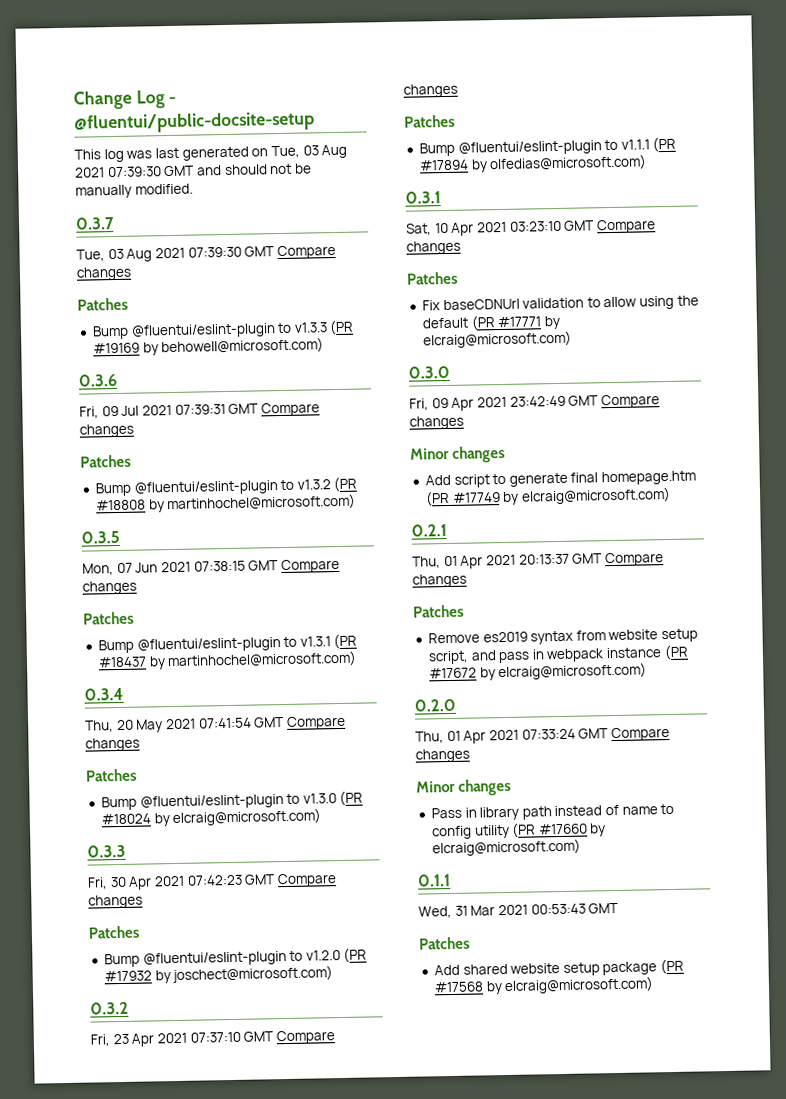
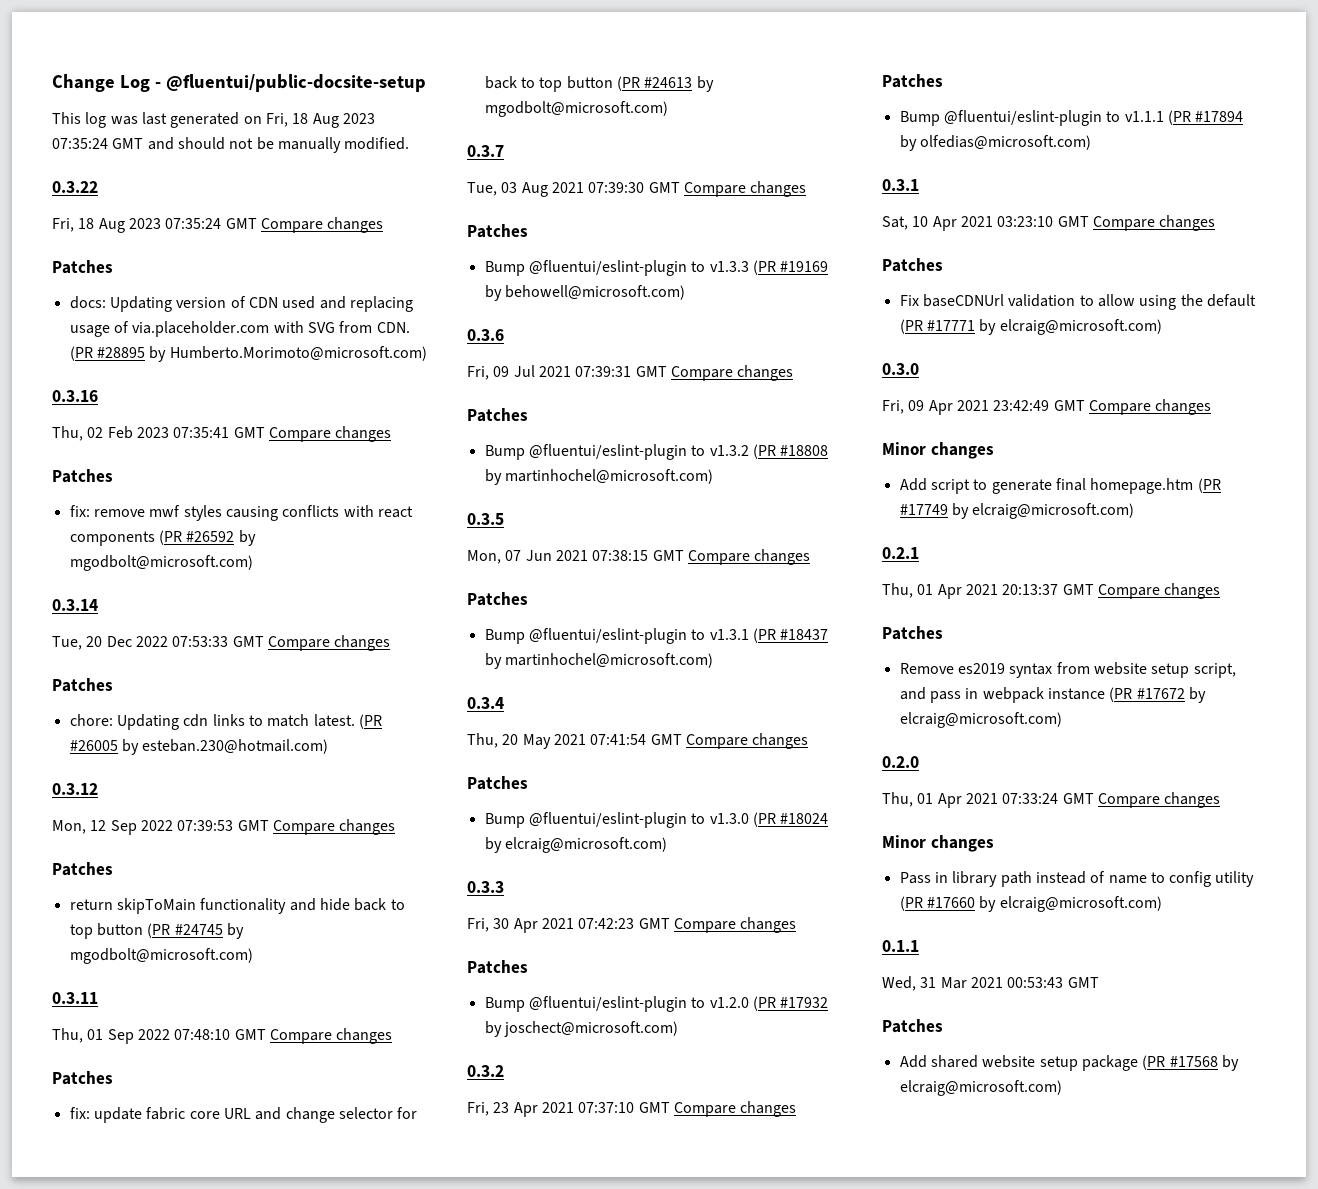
[270,144,348,159] [75,166,162,178] Tue, 03 Aug 2021 07:39:30 -> [265,113,375,128] [52,138,108,149] Fri, 18 Aug 2023 07:35:24
(193, 189) none -> [52,181,98,193] [52,217,384,233] [52,260,113,274] [69,296,413,312] [69,321,410,337] [69,346,427,362] [52,390,98,402] [52,426,392,442] [52,469,113,483] [69,505,413,521] [69,530,256,546] [69,555,253,571] [52,599,98,611] [52,635,391,651] [52,678,113,692] [69,714,382,730] [69,739,329,755] [52,783,98,795] [52,819,396,835] [52,862,113,876] [69,898,405,914] [69,923,244,939] [69,948,253,964] [52,992,98,1004] [52,1028,393,1044] [52,1071,113,1085] [69,1107,418,1123] [484,76,714,92] [484,101,668,117] // 0.3.22 // Fri, 18 Aug 2023 07:35:24 GMT Compare changes // Patches // docs: Updating version of CDN used and replacing usage of via.placeholder.com with SVG from CDN. (PR #28895 by Humberto.Morimoto@microsoft.com) // 0.3.16 // Thu, 02 Feb 2023 07:35:41 GMT Compare changes // Patches // fix: remove mwf styles causing conflicts with react components (PR #26592 by mgodbolt@microsoft.com) // 0.3.14 // Tue, 20 Dec 2022 07:53:33 GMT Compare changes // Patches // chore: Updating cdn links to match latest. (PR #26005 by esteban.230@hotmail.com) // 0.3.12 // Mon, 12 Sep 2022 07:39:53 GMT Compare changes // Patches // return skipToMain functionality and hide back to top button (PR #24745 by mgodbolt@microsoft.com) // 0.3.11 // Thu, 01 Sep 2022 07:48:10 GMT Compare changes // Patches // fix: update fabric core URL and change selector for back to top button (PR #24613 by mgodbolt@microsoft.com)

